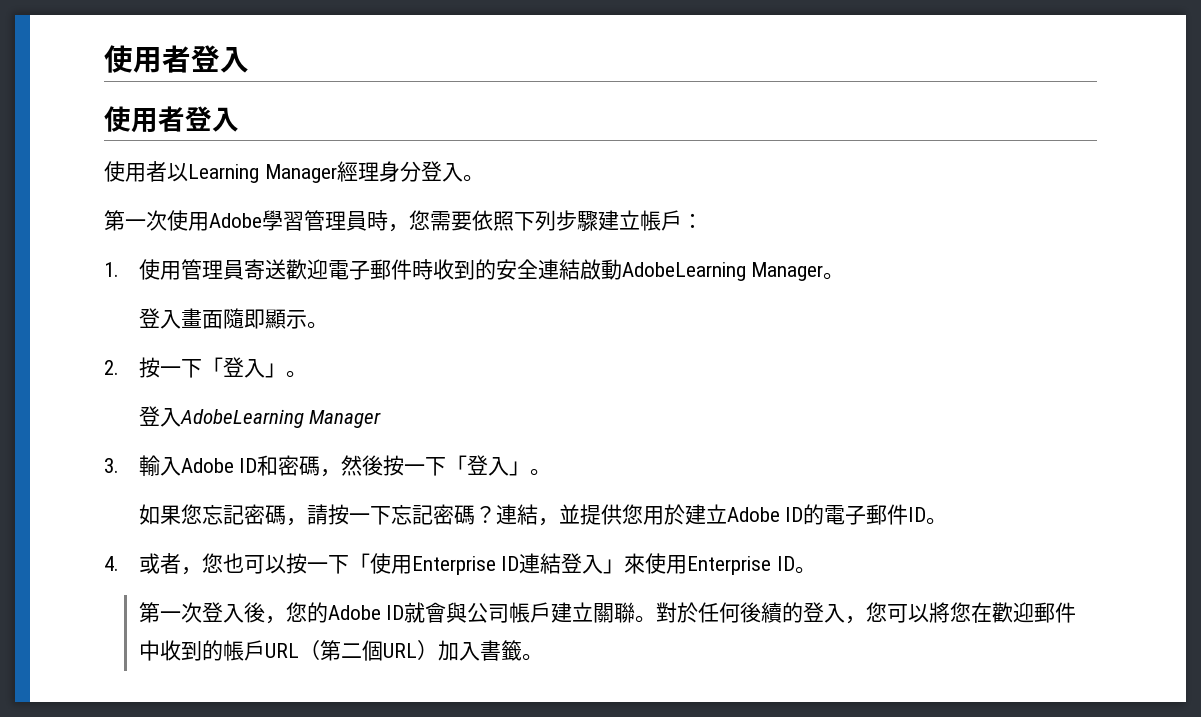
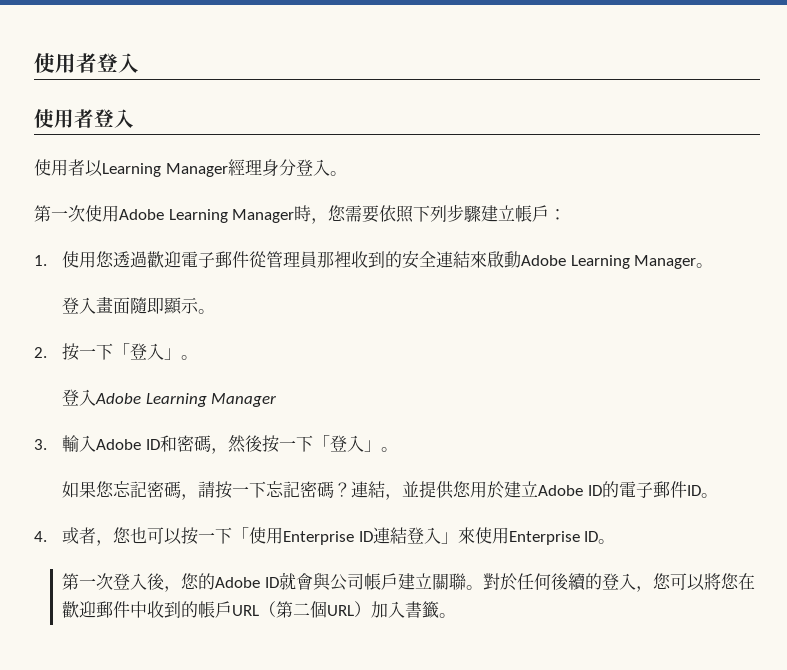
[262,210,367,231] 學習管理員 -> [168,209,295,223] Learning Manager
[180,259,286,280] 管理員寄送 -> [95,251,147,268] 您透過
[411,259,433,280] 時 -> [248,251,351,268] 從管理員那裡
[579,259,746,281] 啟動AdobeLearning -> [469,251,630,269] 來啟動Adobe Learning
[179,409,304,428] AdobeLearning -> [94,393,207,407] Adobe Learning

